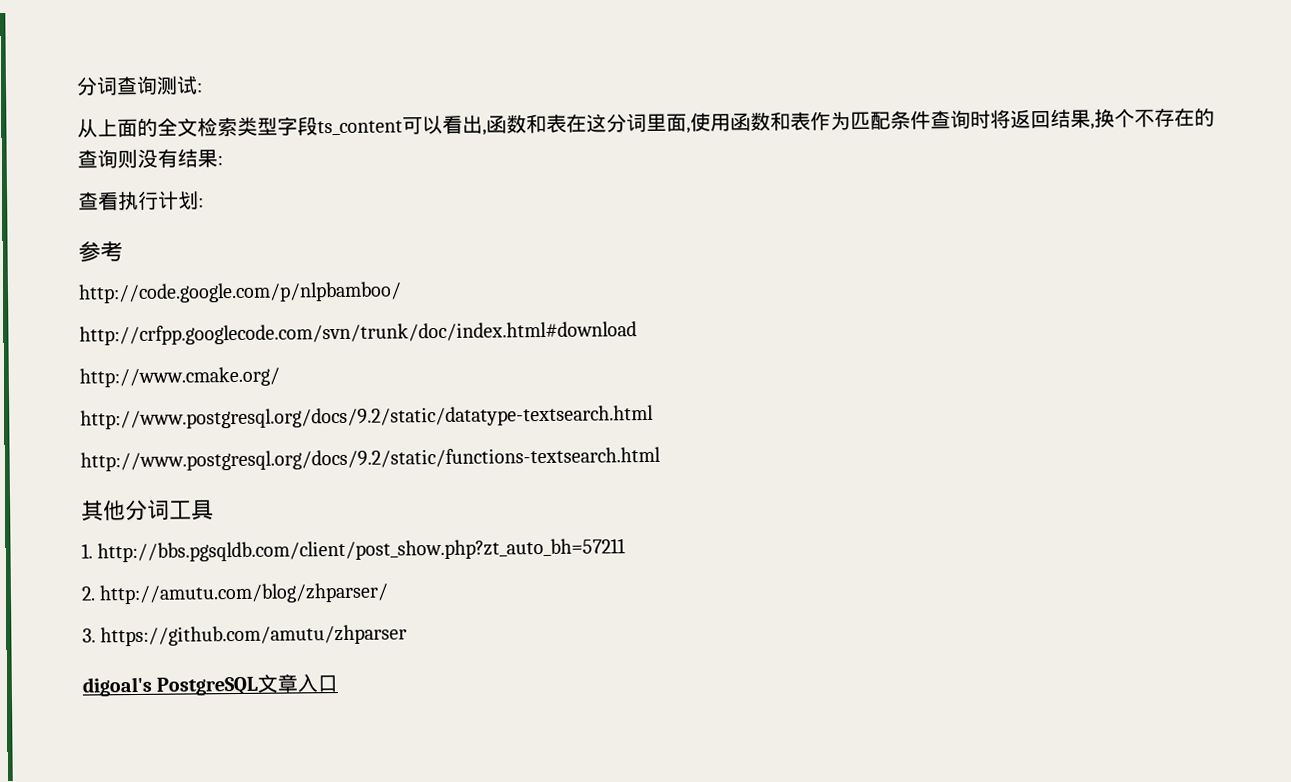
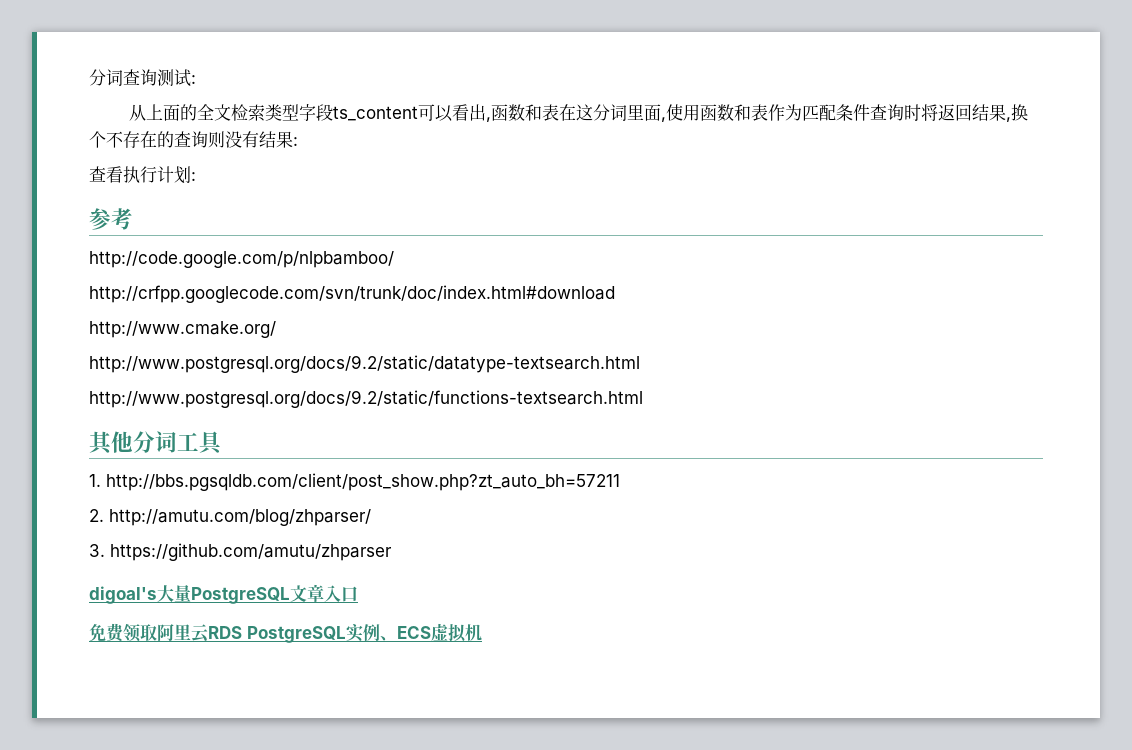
(152, 686) none -> [157,585,191,602] 大量
(339, 684) none -> [89,623,482,643] // 免费领取阿里云RDS PostgreSQL实例、ECS虚拟机

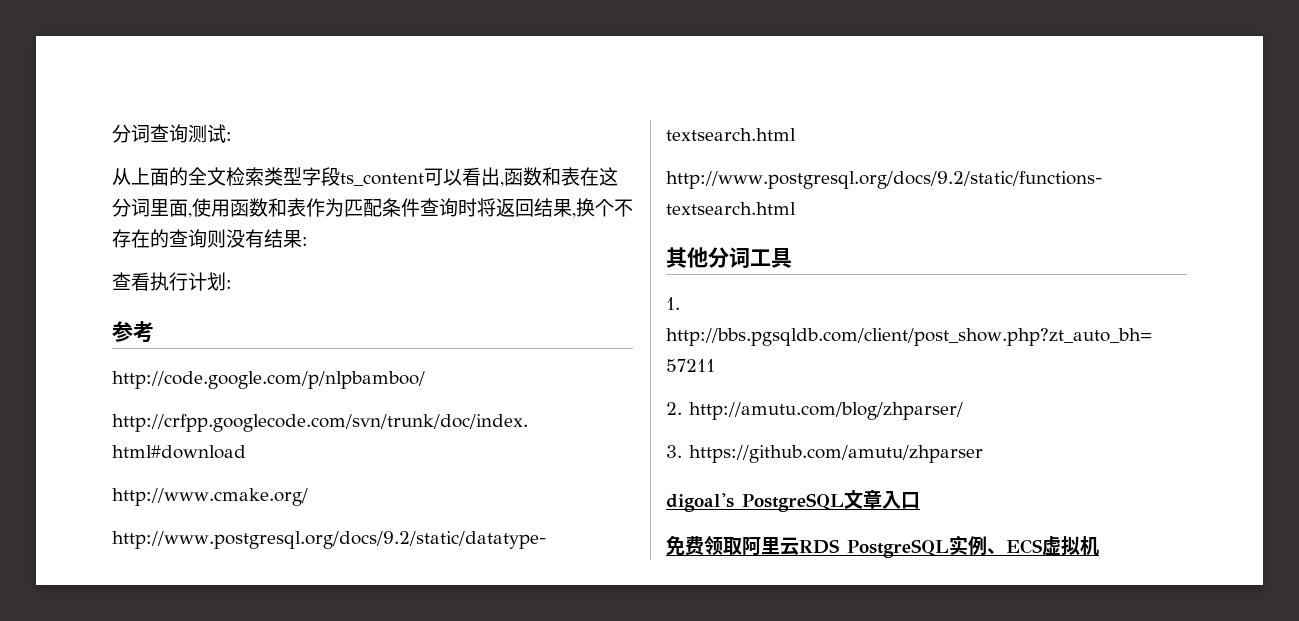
[157,585,191,602] 大量 -> (734, 502) none

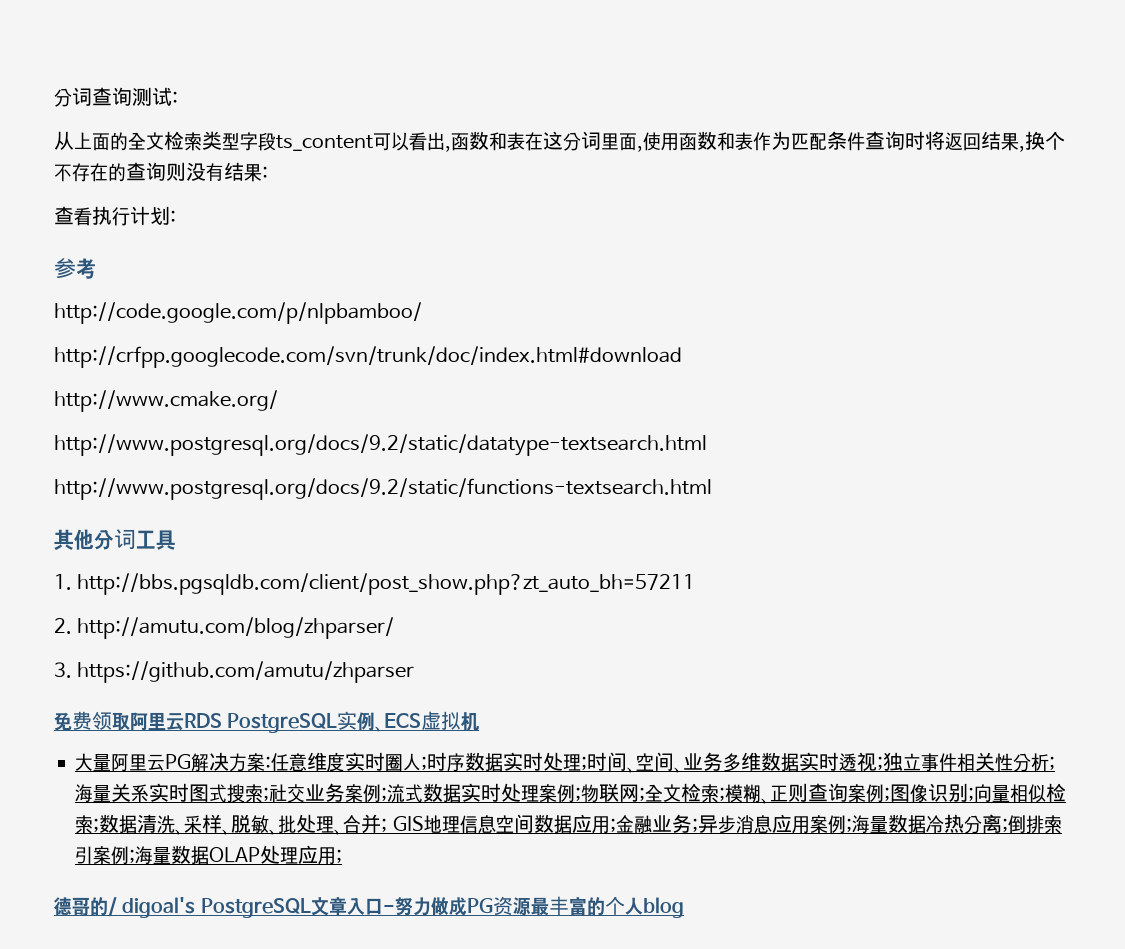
[666,490,920,512] // digoal's PostgreSQL文章入口 -> (415, 672) none
(1099, 546) none -> [75,752,1056,773] [75,783,1067,804] [75,814,1062,835] [75,845,343,865] [54,896,684,918] // 大量阿里云PG解决方案:任意维度实时圈人;时序数据实时处理;时间、空间、业务多维数据实时透视;独立事件相关性分析;海量关系实时图式搜索;社交业务案例;流式数据实时处理案例;物联网;全文检索;模糊、正则查询案例;图像识别;向量相似检索;数据清洗、采样、脱敏、批处理、合并; GIS地理信息空间数据应用;金融业务;异步消息应用案例;海量数据冷热分离;倒排索引案例;海量数据OLAP处理应用; // 德哥的/ digoal's PostgreSQL文章入口-努力做成PG资源最丰富的个人blog

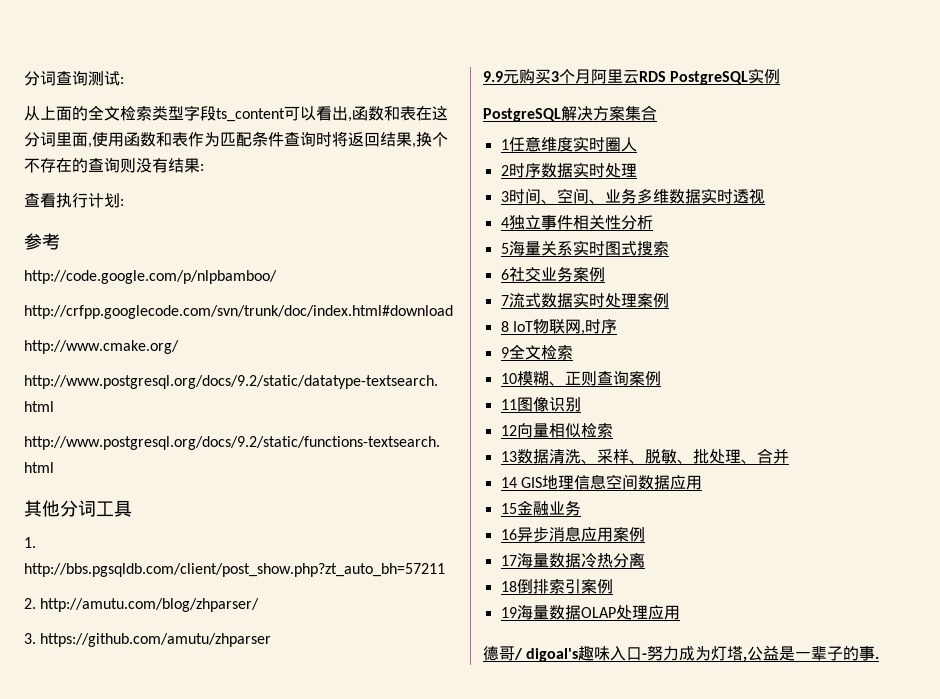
[54,711,130,731] 免费领取 -> [483,69,591,84] 9.9元购买3个月
[375,711,480,732] [75,752,272,772] 、ECS虚拟机 // 大量阿里云PG解决方案: -> [483,105,657,122] [500,139,509,150] // PostgreSQL解决方案集合 // 1
[421,756,428,770] ; -> [500,165,509,176] // 2
[581,756,588,770] ; -> [500,191,509,202] // 3
[877,756,884,770] ; -> [500,217,509,228] // 4
[1049,756,1056,770] ; -> [500,243,509,254] // 5
[263,787,270,801] ; -> [500,269,509,280] // 6
[381,787,388,801] ; -> [500,295,509,306] // 7
[575,783,726,803] ;物联网;全文检索; -> [500,319,617,335] [500,344,573,360] [500,373,517,384] // 8 IoT物联网,时序 // 9全文检索 // 10
[884,787,891,801] ; -> [500,399,517,410] // 11
[968,787,975,801] ; -> [500,425,517,436] // 12
[93,818,100,832] ; -> [500,451,517,462] // 13
[381,818,388,832] ; -> [500,477,517,488] // 14
[609,818,616,832] ; -> [500,503,517,514] // 15
[691,818,698,832] ; -> [500,529,517,540] // 16
[845,818,852,832] ; -> [500,555,517,566] // 17
[1001,818,1008,832] ; -> [500,581,517,592] // 18
[129,849,136,863] ; -> [500,607,517,618] // 19
[336,849,343,863] ; -> (680, 612) none
[90,897,108,916] 的 -> (515, 653) none
[200,897,347,918] PostgreSQL文章 -> [578,646,611,661] 趣味
[430,896,684,918] 做成PG资源最丰富的个人blog -> [679,645,880,662] 成为灯塔,公益是一辈子的事.

